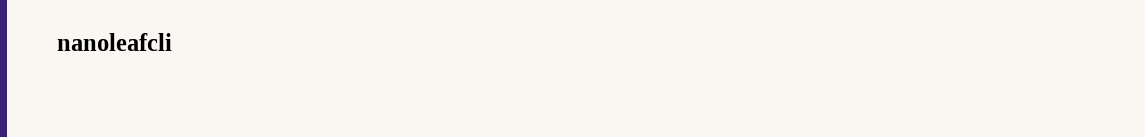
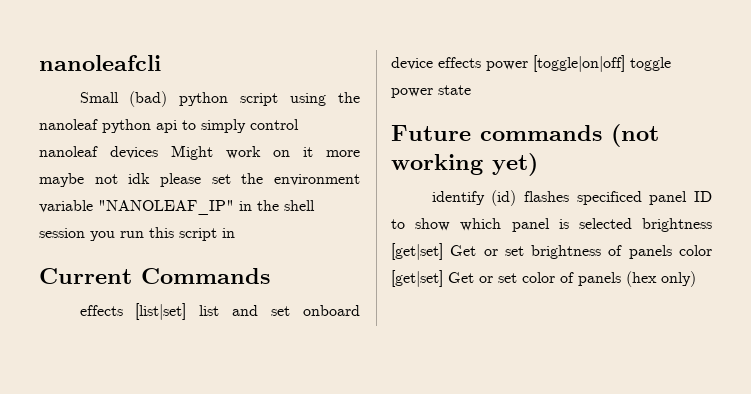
(172, 42) none -> [79,91,360,107] [39,119,299,133] [39,145,360,160] [39,173,360,187] [39,200,315,215] [39,227,235,241] [39,268,270,284] [79,303,360,320] [391,55,671,72] [391,85,471,98] [391,124,659,147] [391,153,538,176] [431,190,712,206] [391,218,712,232] [391,243,712,260] [391,270,696,287] // Small (bad) python script using the nanoleaf python api to simply control nanoleaf devices Might work on it more maybe not idk please set the environment variable "NANOLEAF_IP" in the shell session you run this script in // Current Commands // effects [list|set] list and set onboard device effects power [toggle|on|off] toggle power state // Future commands (not working yet) // identify (id) flashes specificed panel ID to show which panel is selected brightness [get|set] Get or set brightness of panels color [get|set] Get or set color of panels (hex only)

